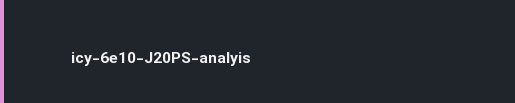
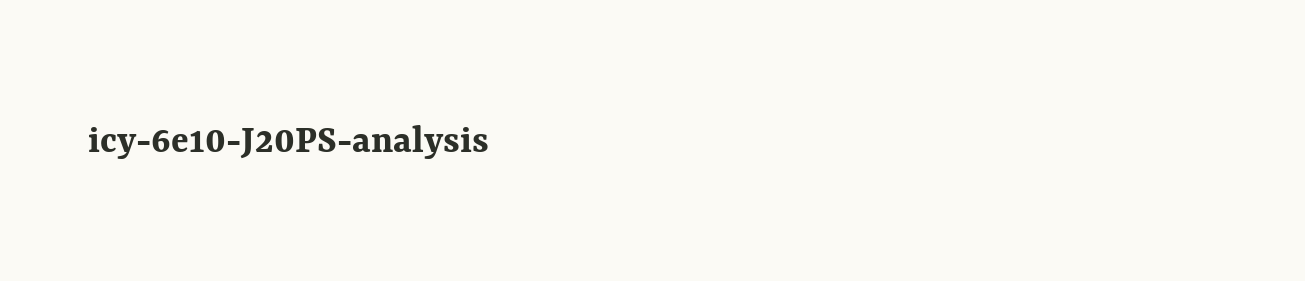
[71,52,251,66] icy-6e10-J20PS-analyis -> [88,125,489,159] icy-6e10-J20PS-analysis

